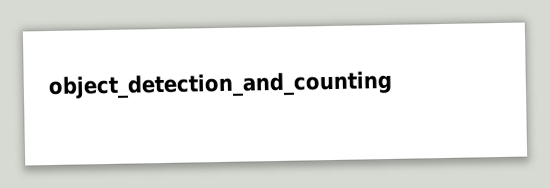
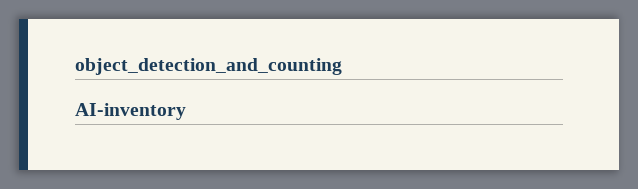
(393, 85) none -> [75,103,186,120] // AI-inventory

